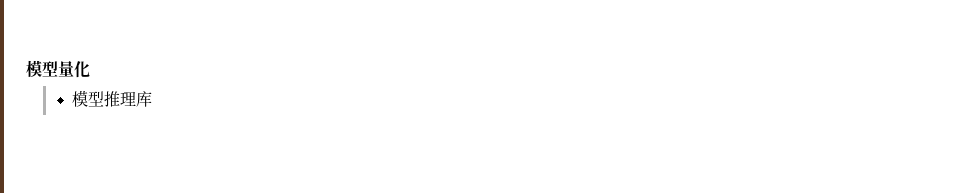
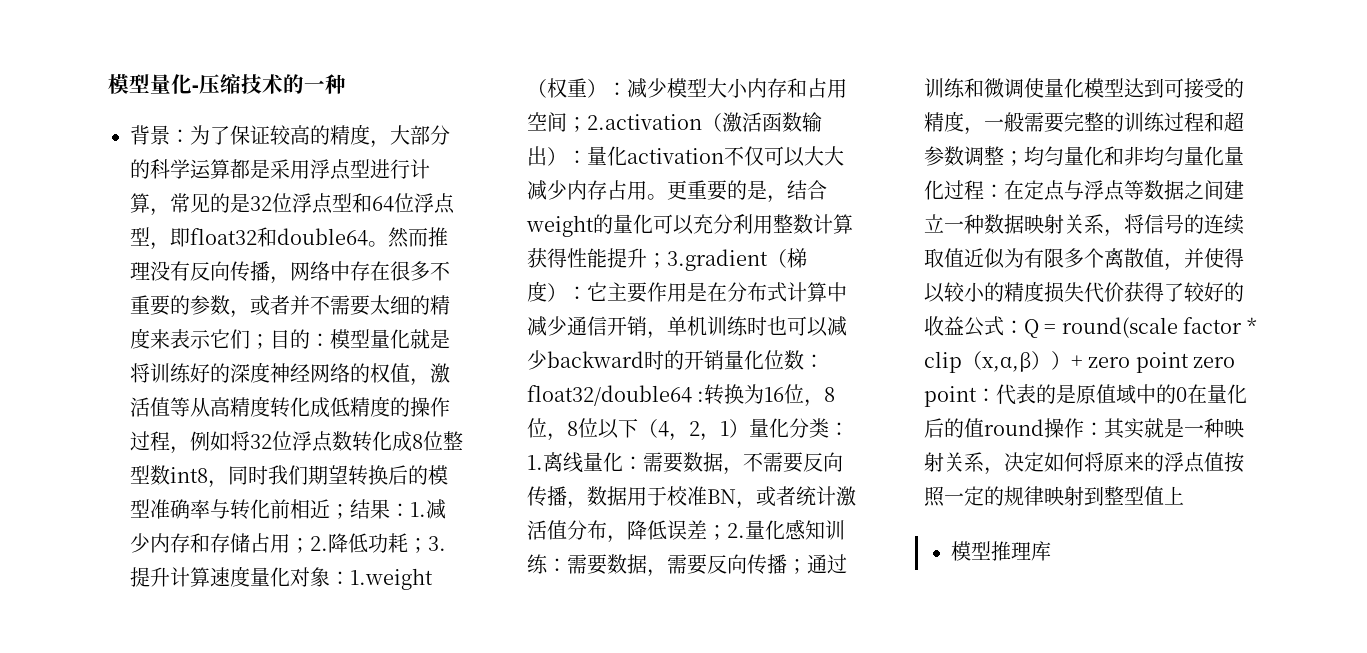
[26,60,90,78] 模型量化 -> [108,74,346,94] [130,124,450,148] [130,159,430,180] [130,193,455,216] [130,227,448,250] [130,261,450,284] [130,295,450,318] [130,328,450,349] [130,362,450,386] [130,396,450,418] [130,431,463,454] [130,465,448,488] [130,499,446,520] [130,533,446,553] [130,566,433,590] [527,78,847,98] [527,112,822,132] [527,146,844,167] [527,180,827,203] [526,214,853,237] [527,248,807,271] [527,281,847,303] [527,316,847,339] [527,350,824,370] [527,384,836,407] [527,418,849,441] [527,452,843,475] [527,486,856,509] [527,519,845,543] [527,554,847,577] [924,78,1244,99] [924,111,1244,135] [924,146,1244,166] [924,180,1244,201] [924,214,1244,237] [924,248,1244,271] [924,281,1244,303] [924,316,1257,338] [924,351,1236,373] [924,384,1247,407] [924,418,1244,439] [924,452,1244,475] [924,486,1184,507] 模型量化-压缩技术的一种 // 背景：为了保证较高的精度，大部分的科学运算都是采用浮点型进行计算，常见的是32位浮点型和64位浮点型，即float32和double64。然而推理没有反向传播，网络中存在很多不重要的参数，或者并不需要太细的精度来表示它们；目的：模型量化就是将训练好的深度神经网络的权值，激活值等从高精度转化成低精度的操作过程，例如将32位浮点数转化成8位整型数int8，同时我们期望转换后的模型准确率与转化前相近；结果：1.减少内存和存储占用；2.降低功耗；3.提升计算速度量化对象：1.weight（权重）：减少模型大小内存和占用空间；2.activation（激活函数输出）：量化activation不仅可以大大减少内存占用。更重要的是，结合weight的量化可以充分利用整数计算获得性能提升；3.gradient（梯度）：它主要作用是在分布式计算中减少通信开销，单机训练时也可以减少backward时的开销量化位数：float32/double64 :转换为16位，8位，8位以下（4，2，1）量化分类：1.离线量化：需要数据，不需要反向传播，数据用于校准BN，或者统计激活值分布，降低误差；2.量化感知训练：需要数据，需要反向传播；通过训练和微调使量化模型达到可接受的精度，一般需要完整的训练过程和超参数调整；均匀量化和非均匀量化量化过程：在定点与浮点等数据之间建立一种数据映射关系，将信号的连续取值近似为有限多个离散值，并使得以较小的精度损失代价获得了较好的收益公式：Q = round(scale factor * clip（x,α,β））+ zero point zero point：代表的是原值域中的0在量化后的值round操作：其实就是一种映射关系，决定如何将原来的浮点值按照一定的规律映射到整型值上

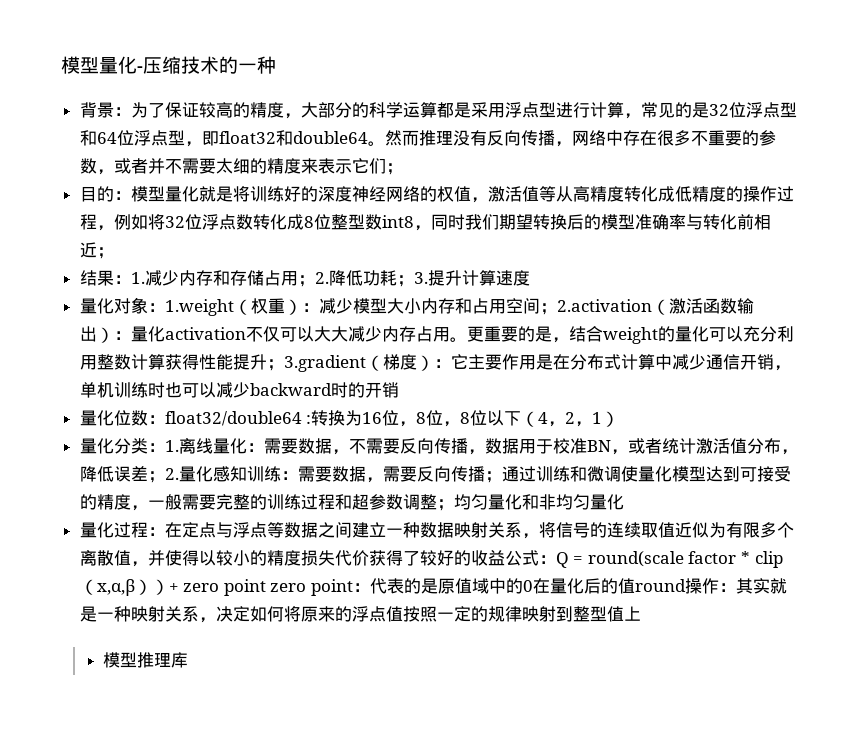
(270, 341) none -> (403, 169) //
(350, 511) none -> (114, 253) //
(250, 576) none -> (530, 278) //
(724, 360) none -> (399, 390) //
(749, 428) none -> (620, 419) //
(1224, 156) none -> (624, 502) //

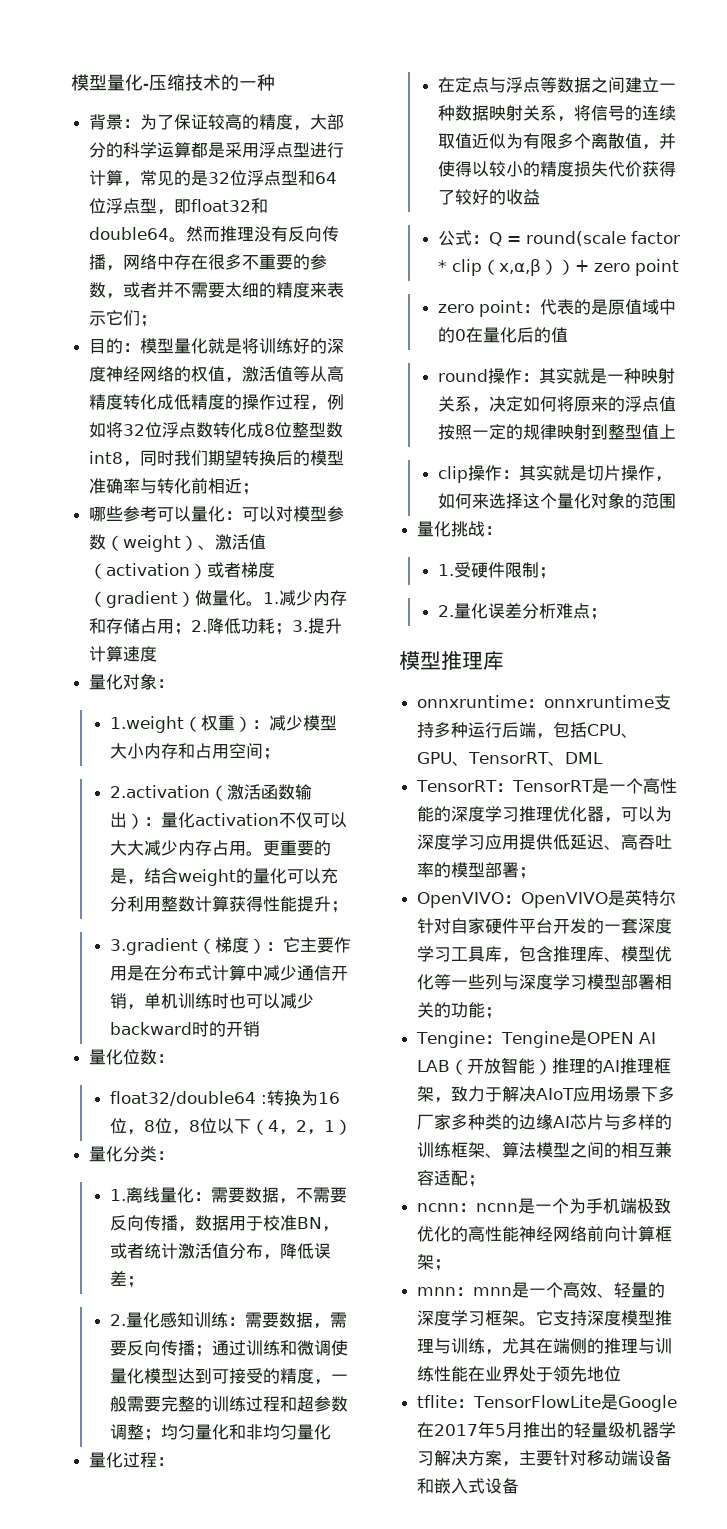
[79,270,131,286] 结果： -> [89,506,345,522] [89,534,267,552] [89,562,276,579] [89,590,264,608] 哪些参考可以量化：可以对模型参数（weight）、激活值（activation）或者梯度（gradient）做量化。
(165, 307) none -> (175, 683) //
(557, 309) none -> (280, 754) //
(284, 365) none -> (348, 907) //
(165, 419) none -> (175, 1058) //
(165, 447) none -> (175, 1155) //
(165, 477) none -> (144, 1282) //
(165, 531) none -> (175, 1461) //
(505, 558) none -> (540, 197) //
(266, 587) none -> (679, 267) //
(636, 586) none -> (568, 335) //
[103,652,189,668] 模型推理库 -> [437,465,672,483] [437,492,676,509] [417,521,503,537] [437,562,556,579] [437,603,607,620] [399,650,504,670] [417,694,672,710] [417,722,639,739] [417,752,604,766] [416,778,678,794] [417,806,673,823] [417,834,673,850] [417,862,537,879] [417,890,677,908] [417,918,673,934] [417,946,673,963] [417,974,673,990] [417,1002,503,1019] [416,1030,657,1048] [417,1057,672,1075] [417,1086,676,1103] [417,1114,673,1130] [417,1142,673,1158] [417,1170,486,1187] [417,1198,672,1214] [417,1226,673,1242] [417,1254,452,1271] [417,1282,666,1298] [417,1310,673,1326] [417,1338,673,1355] [417,1366,622,1382] [417,1394,678,1412] [417,1421,677,1438] [417,1450,673,1467] [417,1478,520,1494] clip操作：其实就是切片操作，如何来选择这个量化对象的范围 // 量化挑战： // 1.受硬件限制； // 2.量化误差分析难点； // 模型推理库 // onnxruntime：onnxruntime支持多种运行后端，包括CPU、GPU、TensorRT、DML // TensorRT：TensorRT是一个高性能的深度学习推理优化器，可以为深度学习应用提供低延迟、高吞吐率的模型部署； // OpenVIVO：OpenVIVO是英特尔针对自家硬件平台开发的一套深度学习工具库，包含推理库、模型优化等一些列与深度学习模型部署相关的功能； // Tengine：Tengine是OPEN AI LAB（开放智能）推理的AI推理框架，致力于解决AIoT应用场景下多厂家多种类的边缘AI芯片与多样的训练框架、算法模型之间的相互兼容适配； // ncnn：ncnn是一个为手机端极致优化的高性能神经网络前向计算框架； // mnn：mnn是一个高效、轻量的深度学习框架。它支持深度模型推理与训练，尤其在端侧的推理与训练性能在业界处于领先地位 // tflite：TensorFlowLite是Google在2017年5月推出的轻量级机器学习解决方案，主要针对移动端设备和嵌入式设备

